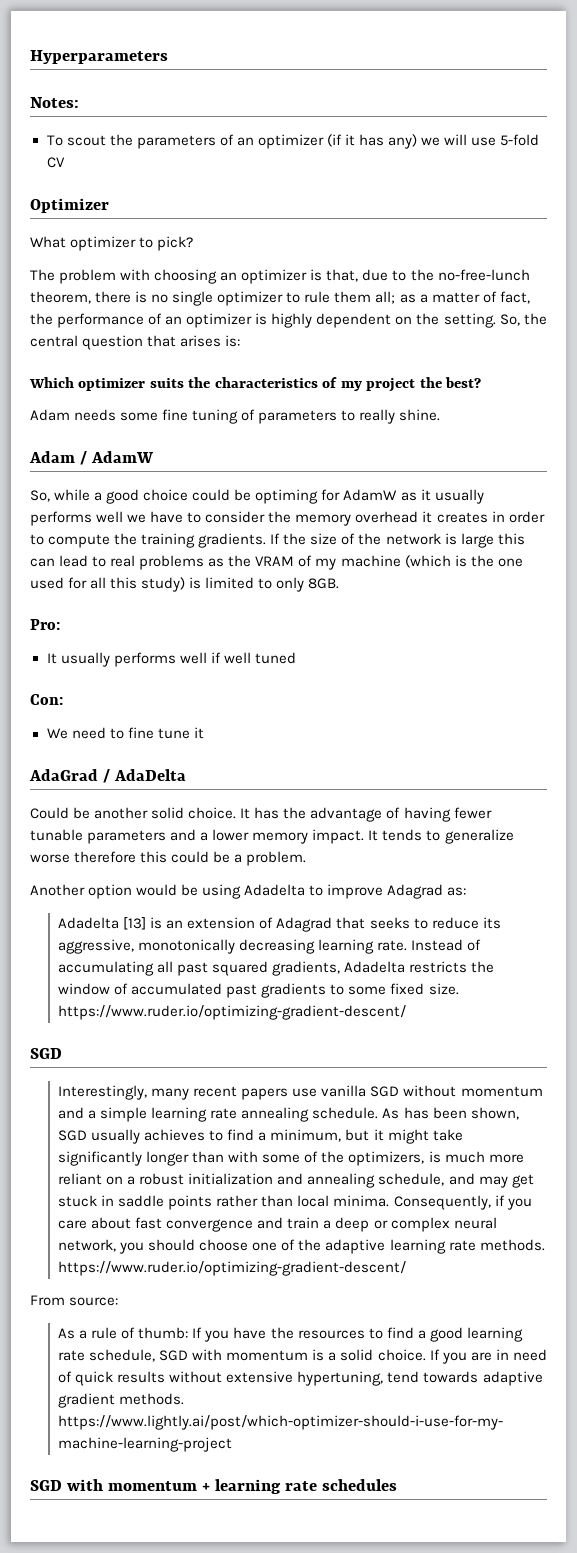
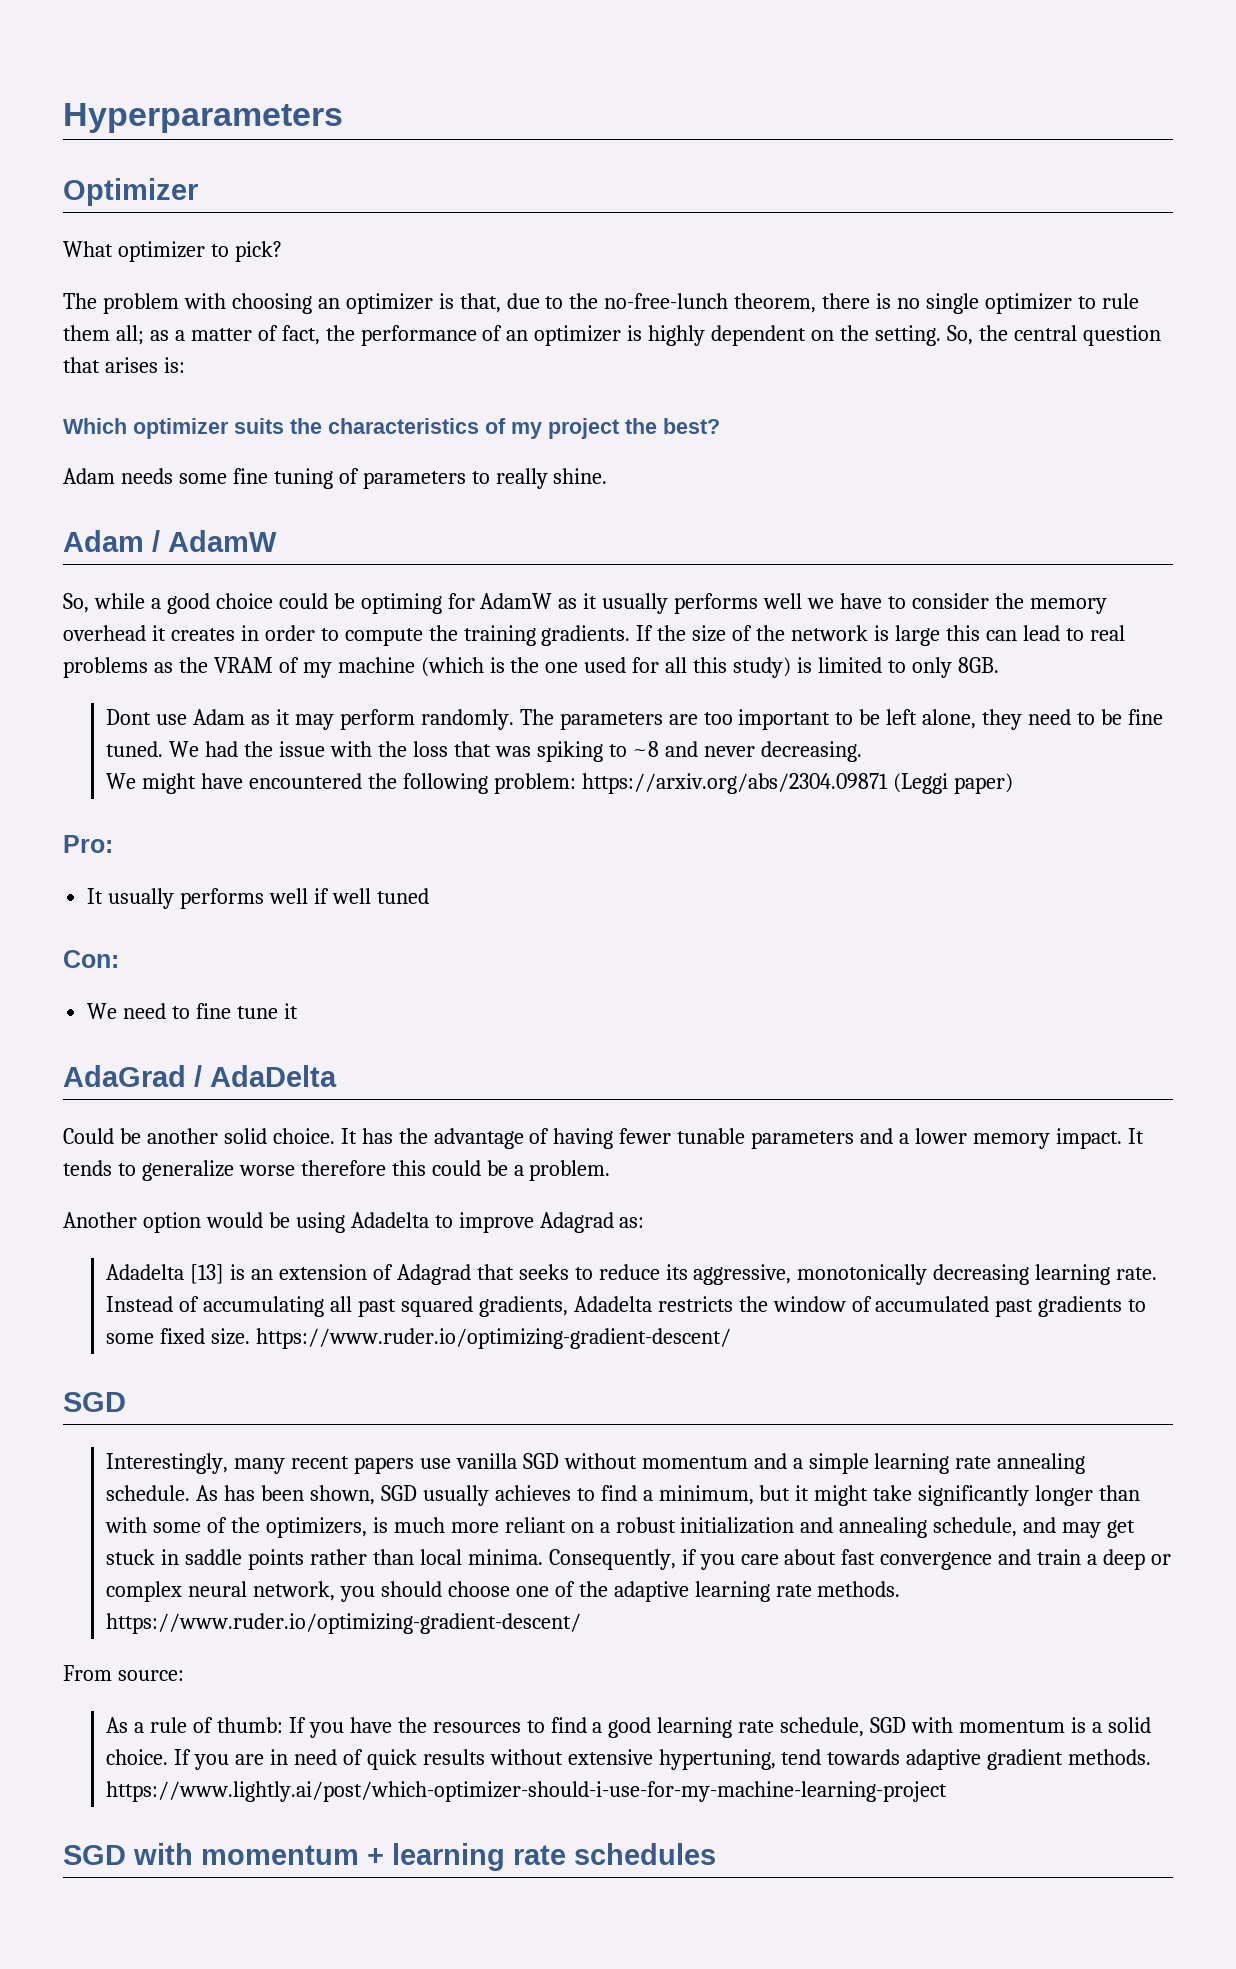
[30,97,79,108] [46,134,540,149] [46,157,65,168] // Notes: // To scout the parameters of an optimizer (if it has any) we will use 5-fold CV -> (343, 118) none
(340, 583) none -> [106,709,1163,730] [106,741,863,762] [106,773,1013,794] // Dont use Adam as it may perform randomly. The parameters are too important to be left alone, they need to be fine tuned. We had the issue with the loss that was spiking to ~8 and never decreasing. // We might have encountered the following problem: https://arxiv.org/abs/2304.09871 (Leggi paper)

